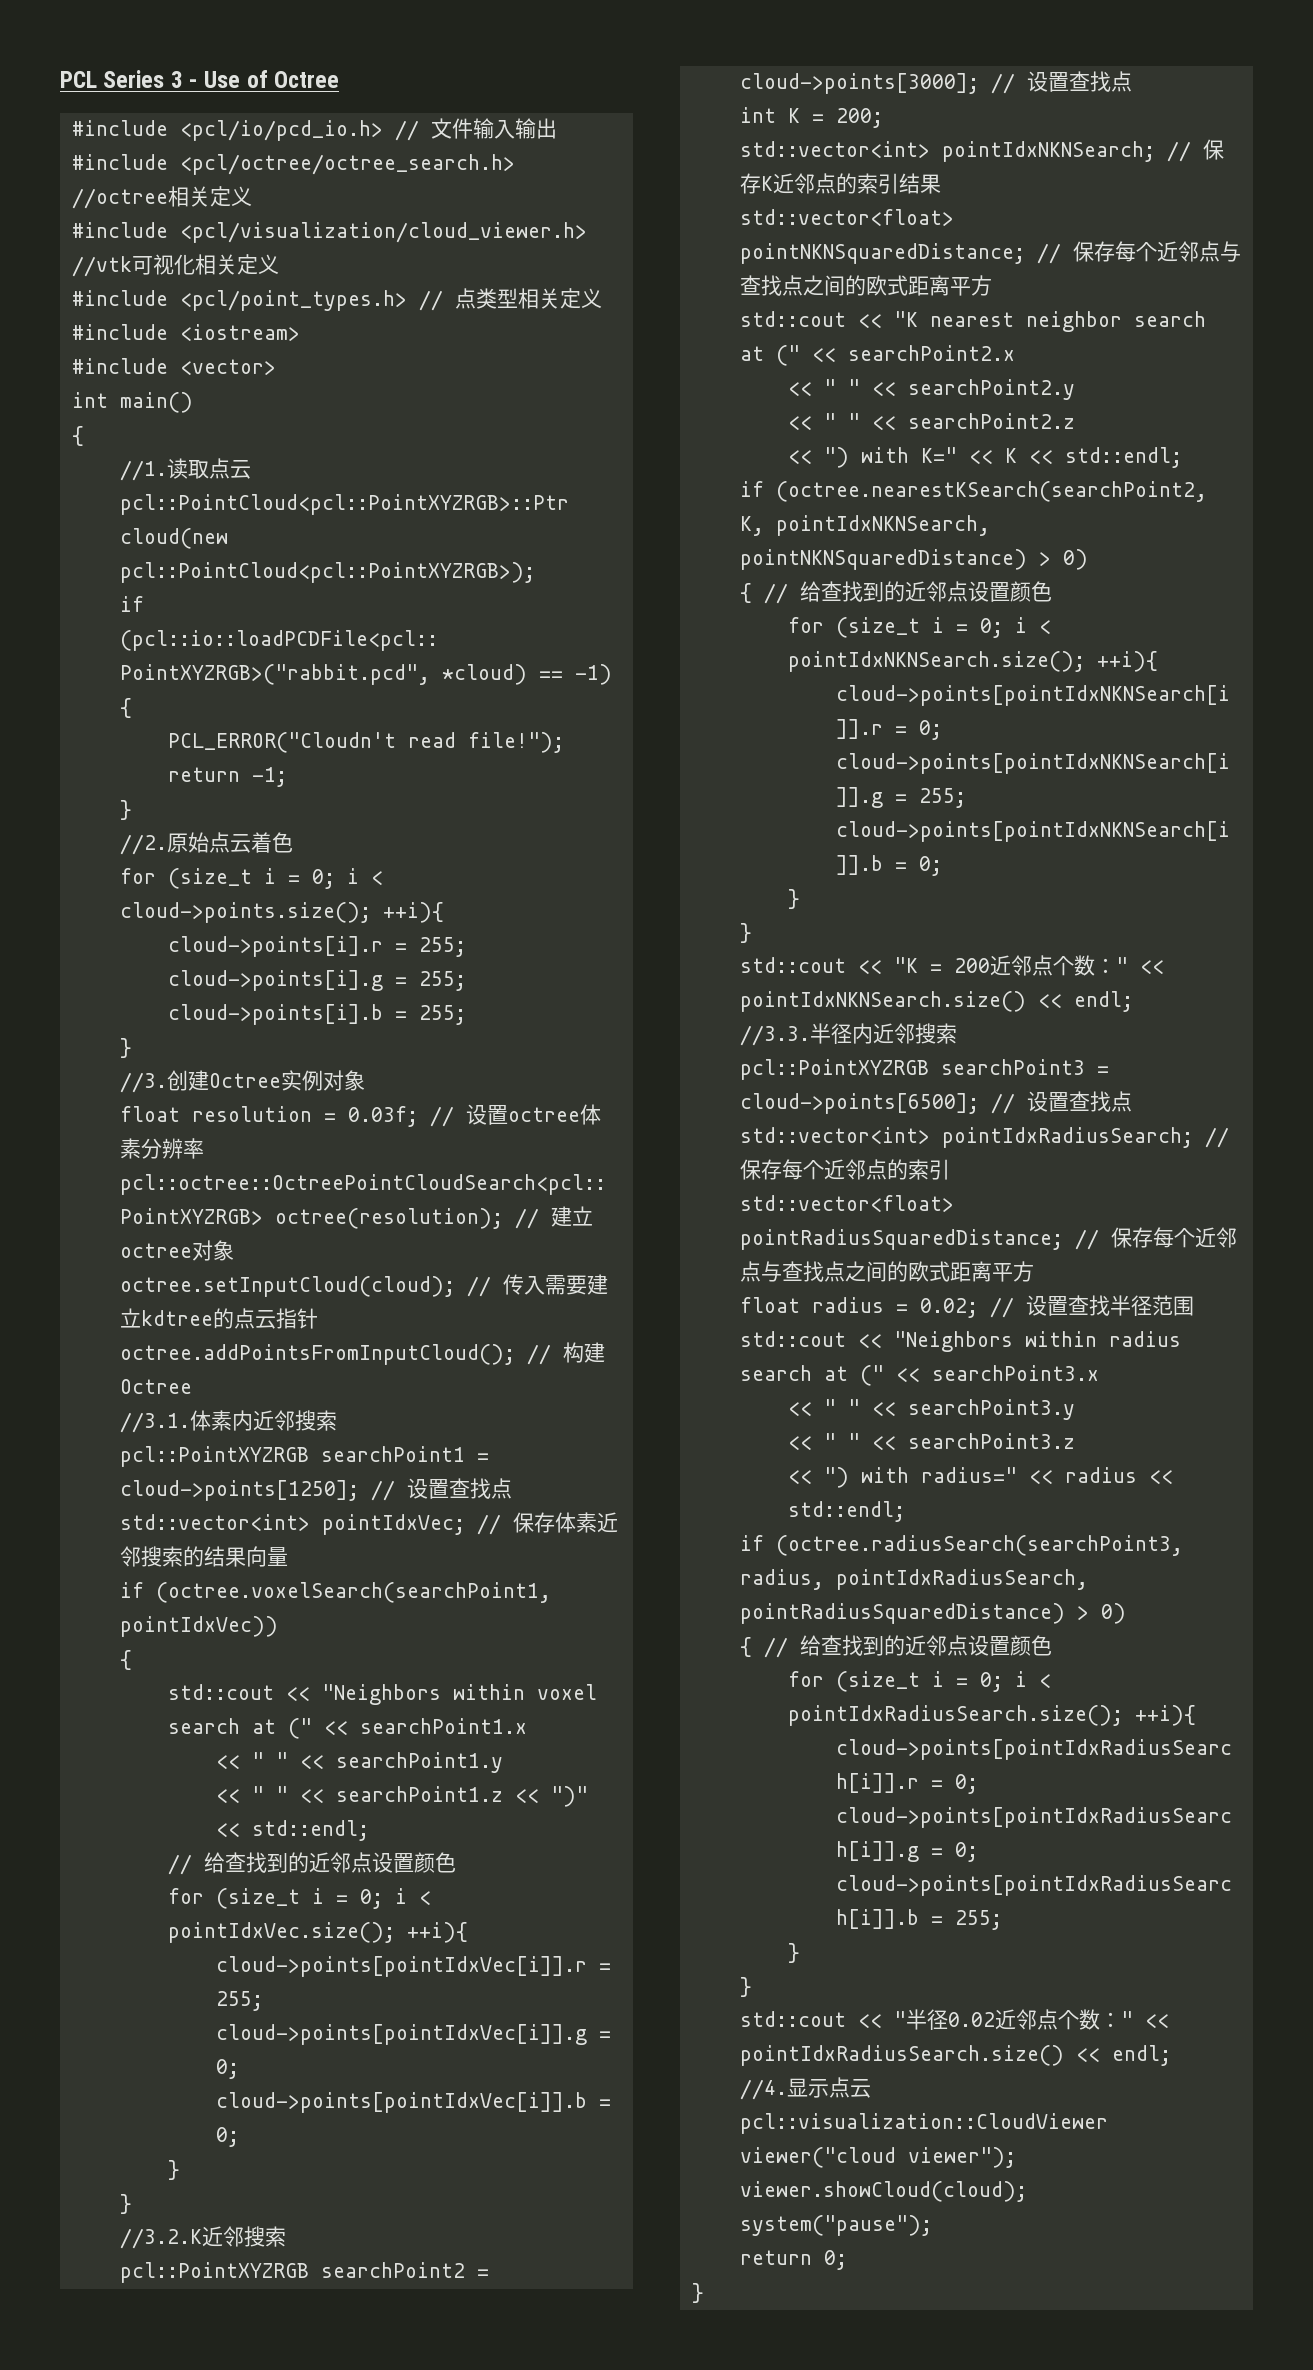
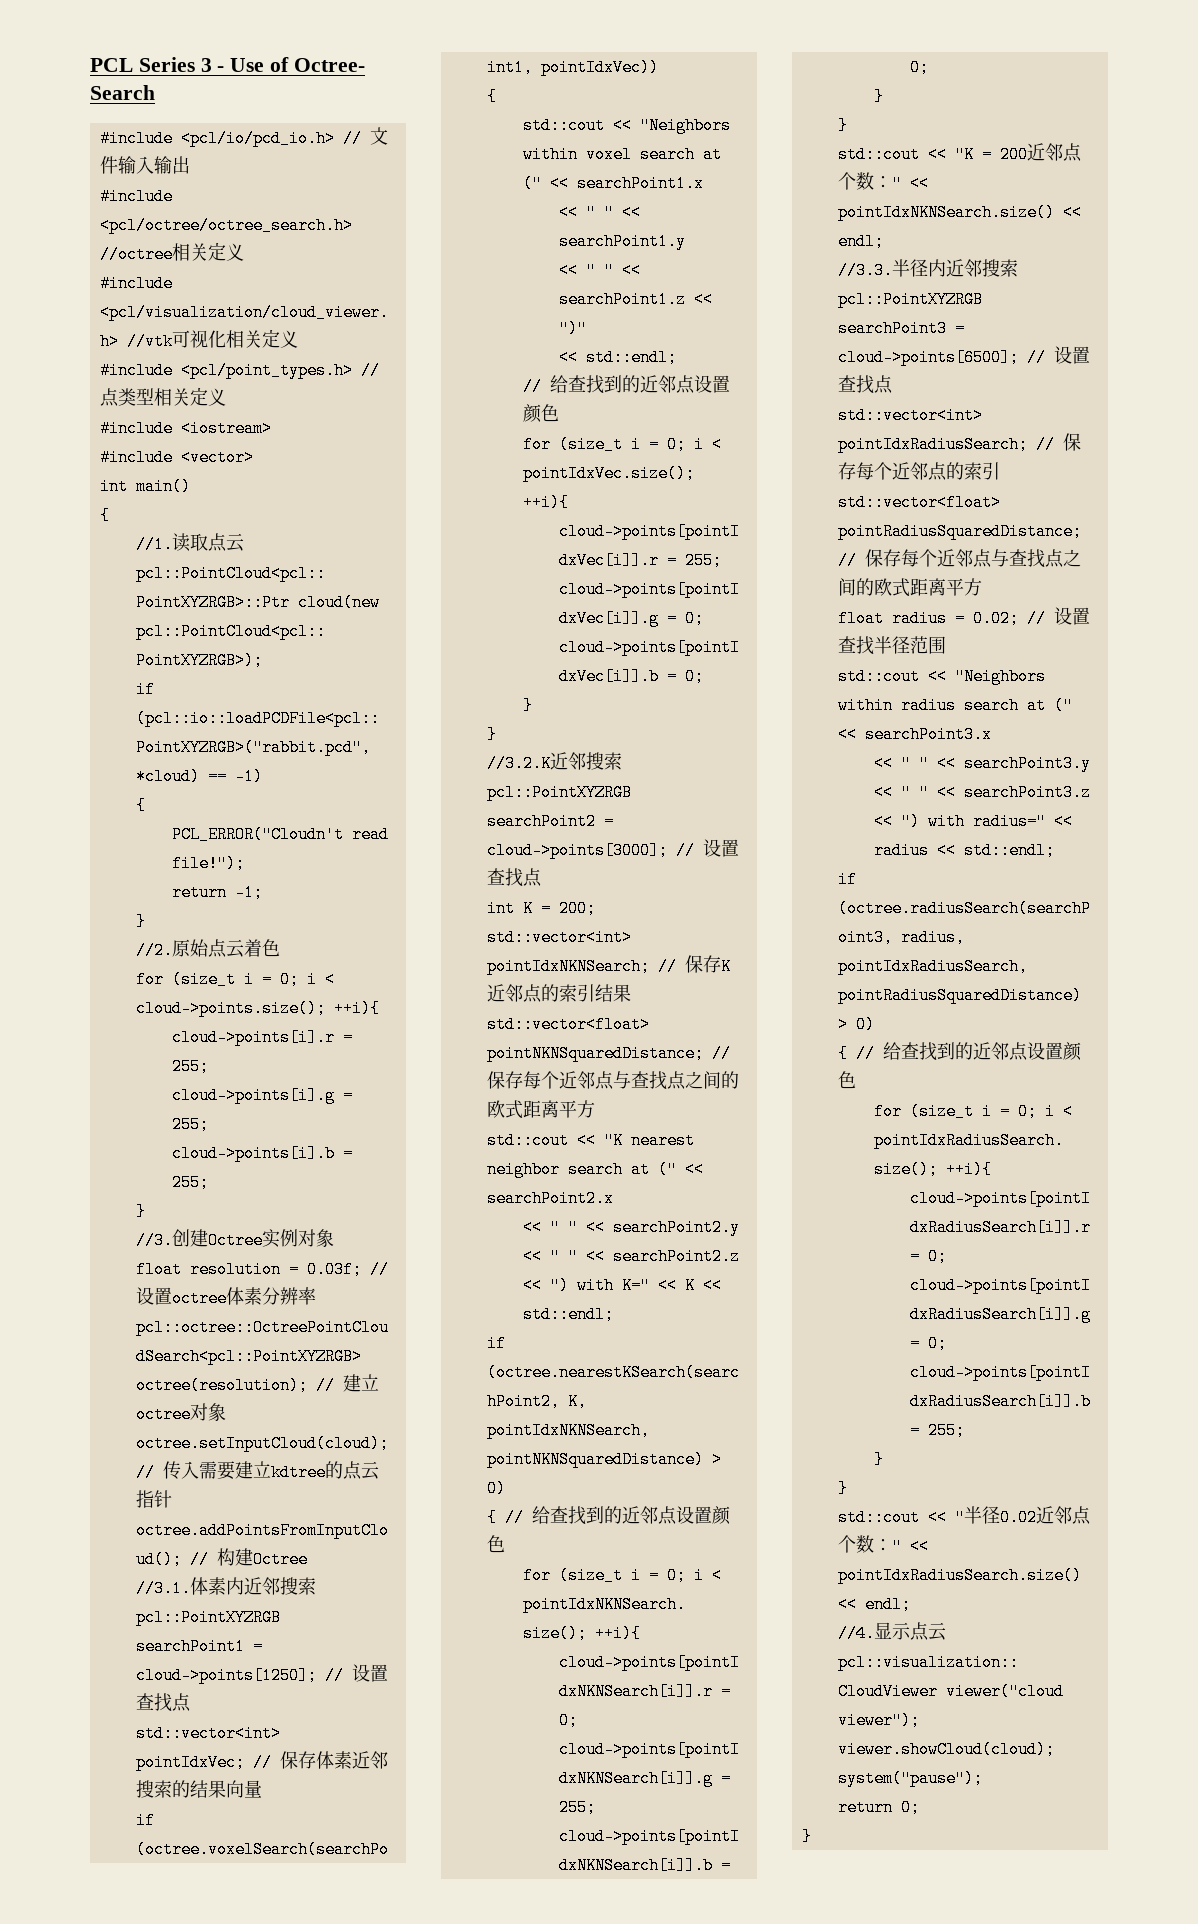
[274,71,340,88] Octree -> [293,58,365,72] [90,85,155,100] Octree- Search

